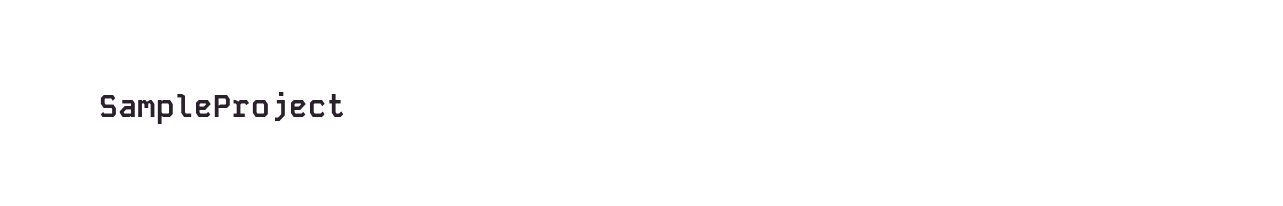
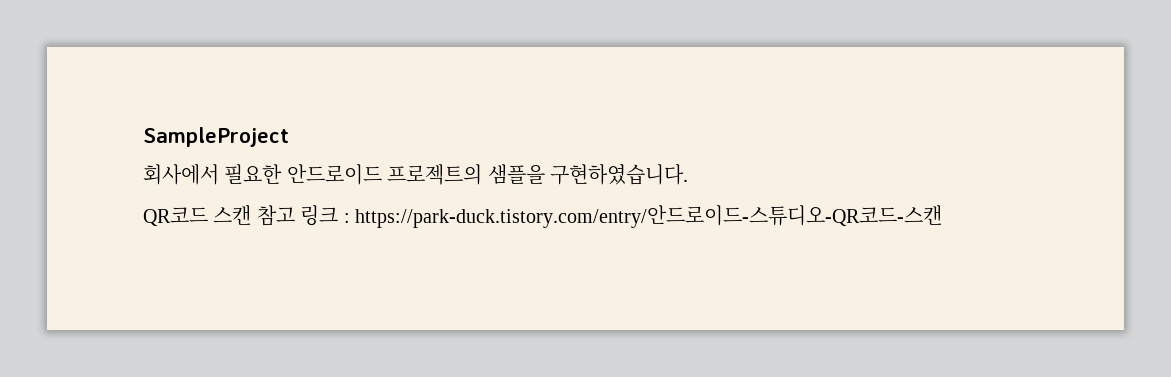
(346, 108) none -> [143,164,688,185] [143,205,942,228] // 회사에서 필요한 안드로이드 프로젝트의 샘플을 구현하였습니다. // QR코드 스캔 참고 링크 : https://park-duck.tistory.com/entry/안드로이드-스튜디오-QR코드-스캔

